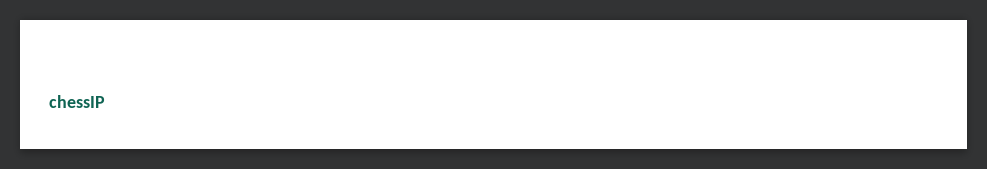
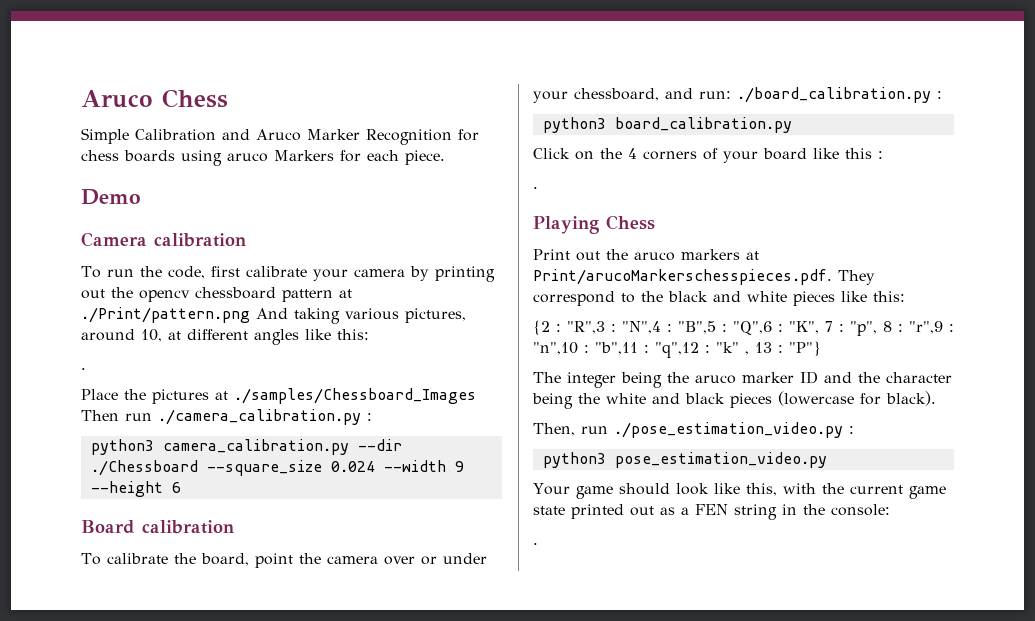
[49,95,105,108] chessIP -> [81,89,228,108] [81,128,479,145] [81,150,445,166] [81,189,141,205] [81,232,246,247] [81,266,495,282] [81,287,352,302] [81,307,466,324] [81,329,369,345] [81,367,86,370] [81,388,476,404] [81,409,372,425] [90,439,402,455] [90,460,464,476] [90,481,181,497] [81,520,234,534] [81,553,487,568] [533,87,942,103] [542,117,792,133] [533,148,883,163] [533,186,538,189] [533,215,655,234] [533,249,759,261] [533,269,875,285] [533,291,905,306] [533,320,954,336] [533,341,821,358] [533,371,952,388] [532,391,936,409] [533,422,854,438] [542,452,827,468] [533,483,946,499] [533,504,890,520] [533,542,538,545] Aruco Chess // Simple Calibration and Aruco Marker Recognition for chess boards using aruco Markers for each piece. // Demo // Camera calibration // To run the code, first calibrate your camera by printing out the opencv chessboard pattern at ./Print/pattern.png And taking various pictures, around 10, at different angles like this: // . // Place the pictures at ./samples/Chessboard_Images Then run ./camera_calibration.py : // python3 camera_calibration.py --dir ./Chessboard --square_size 0.024 --width 9 --height 6 // Board calibration // To calibrate the board, point the camera over or under your chessboard, and run: ./board_calibration.py : // python3 board_calibration.py // Click on the 4 corners of your board like this : // . // Playing Chess // Print out the aruco markers at Print/arucoMarkerschesspieces.pdf. They correspond to the black and white pieces like this: // {2 : "R",3 : "N",4 : "B",5 : "Q",6 : "K", 7 : "p", 8 : "r",9 : "n",10 : "b",11 : "q",12 : "k" , 13 : "P"} // The integer being the aruco marker ID and the character being the white and black pieces (lowercase for black). // Then, run ./pose_estimation_video.py : // python3 pose_estimation_video.py // Your game should look like this, with the current game state printed out as a FEN string in the console: // .

